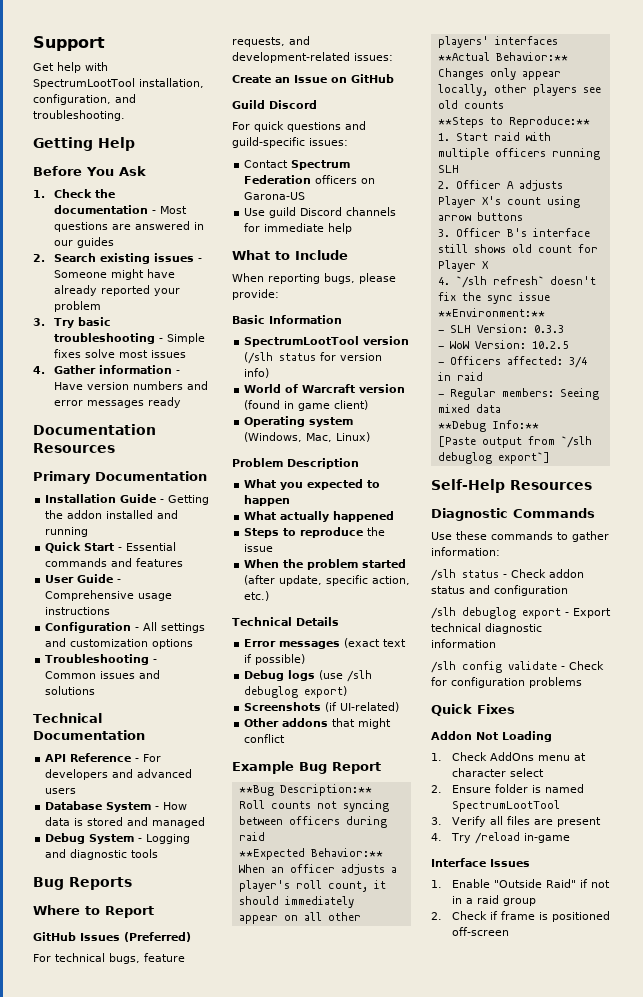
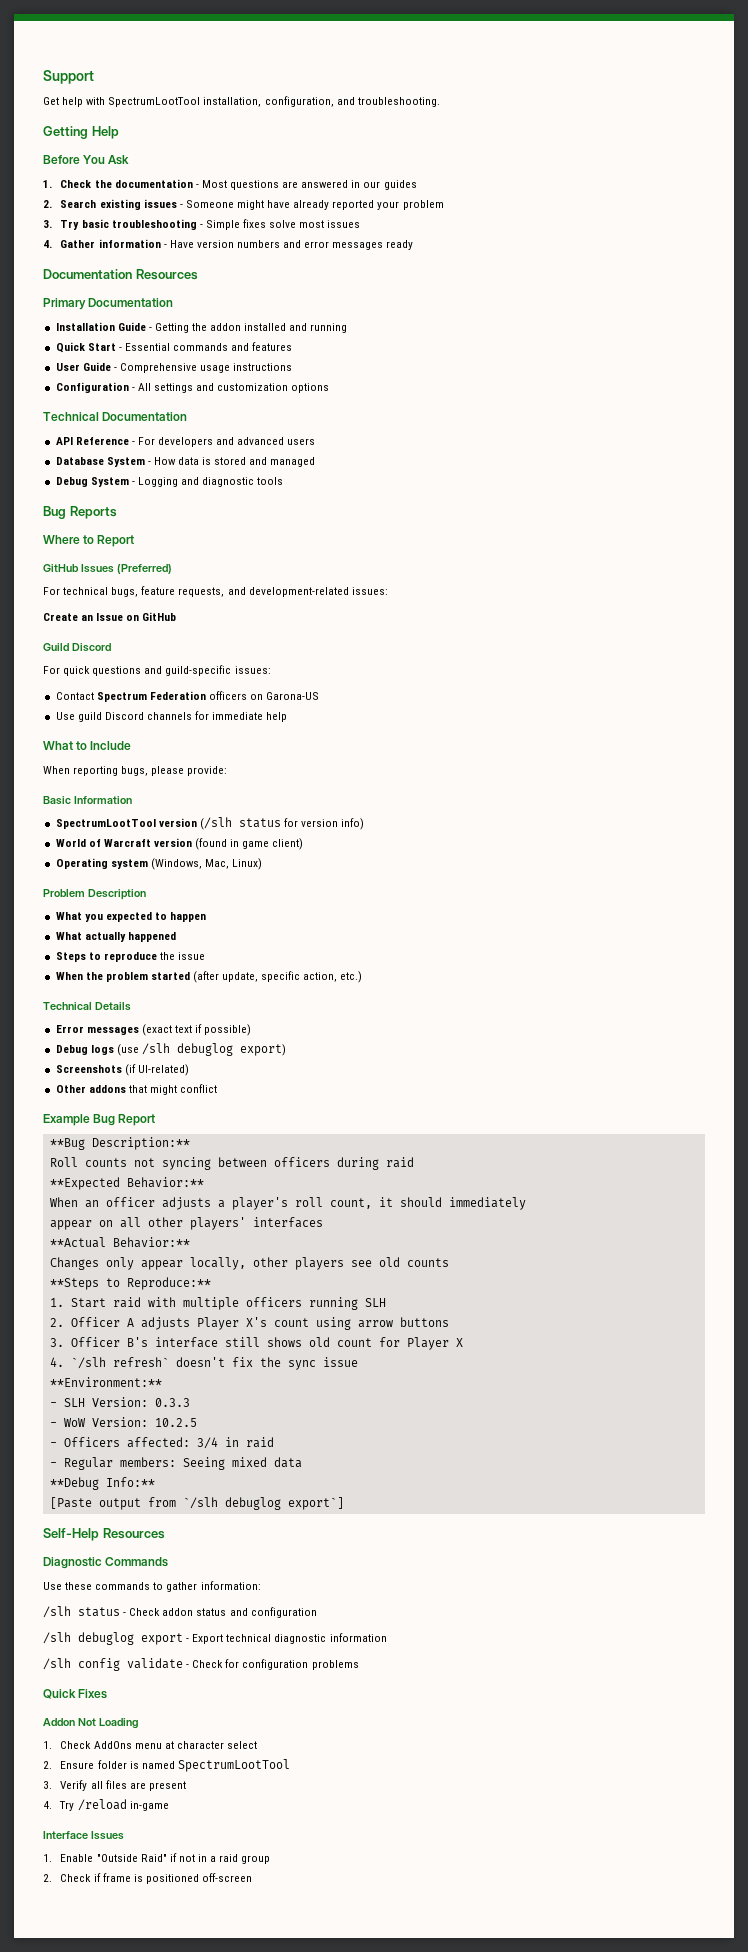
[45,654,158,665] [45,670,161,679] [45,686,96,695] // Troubleshooting - Common issues and solutions -> (330, 388) none

